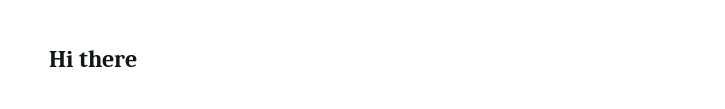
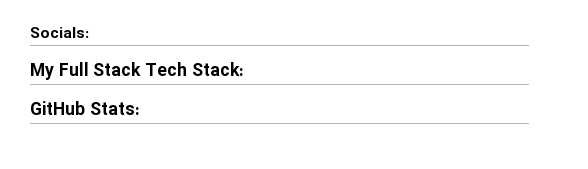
[49,50,138,67] Hi there -> [30,27,89,38] [30,62,244,80] [30,101,140,115] Socials: // My Full Stack Tech Stack: // GitHub Stats:

